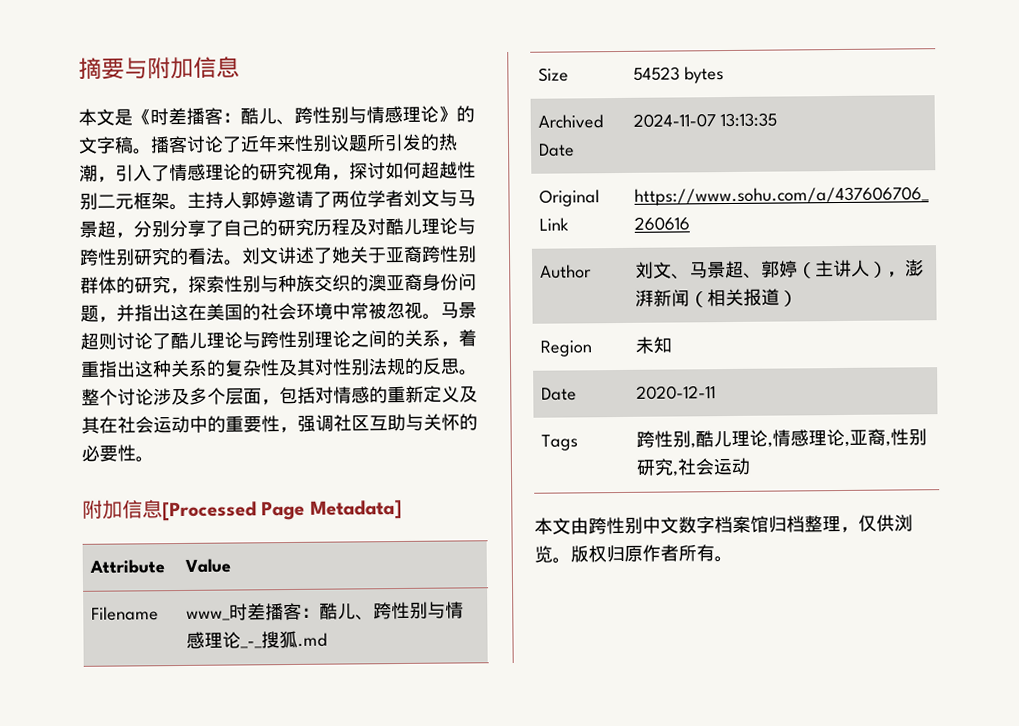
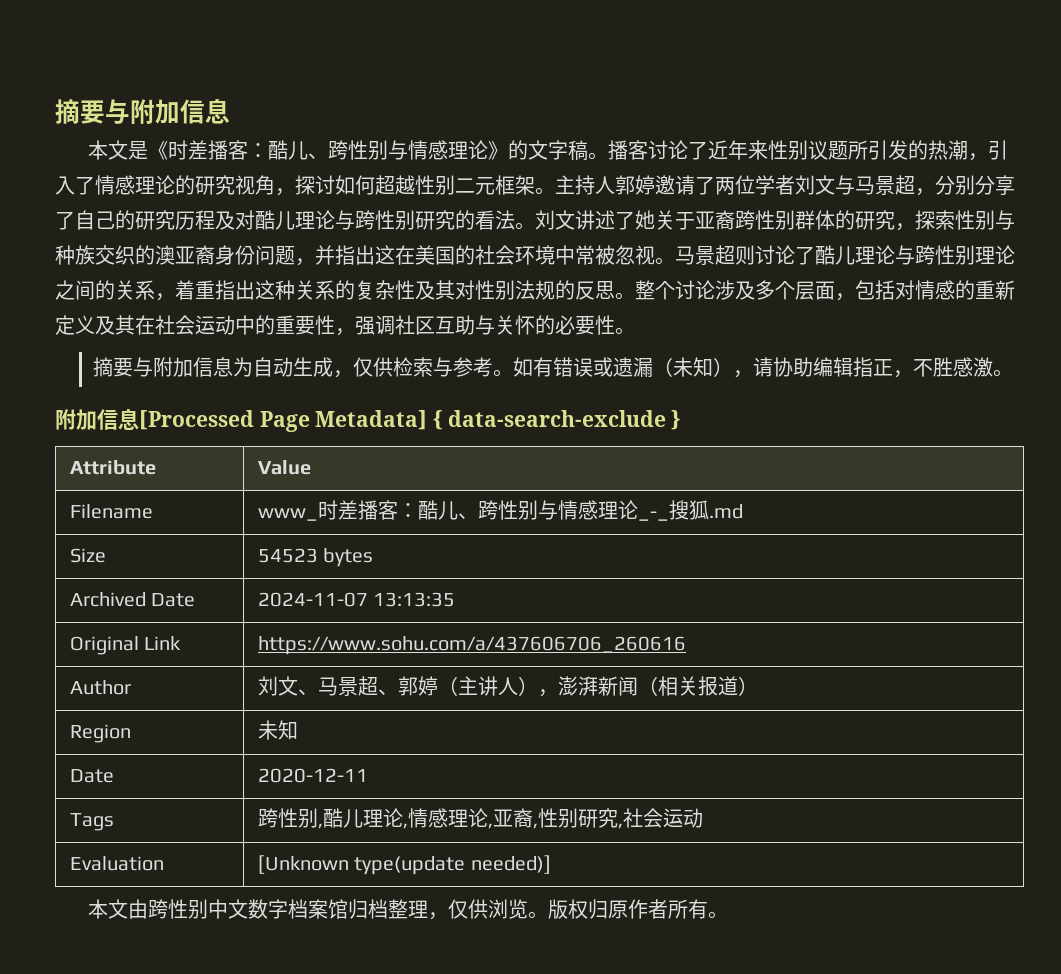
(154, 459) none -> [92,357,1013,378] // 摘要与附加信息为自动生成，仅供检索与参考。如有错误或遗漏（未知），请协助编辑指正，不胜感激。
(402, 509) none -> [433,410,681,430] { data-search-exclude }
(751, 466) none -> [69,856,164,871] [257,855,551,875] // Evaluation | [Unknown type(update needed)]

